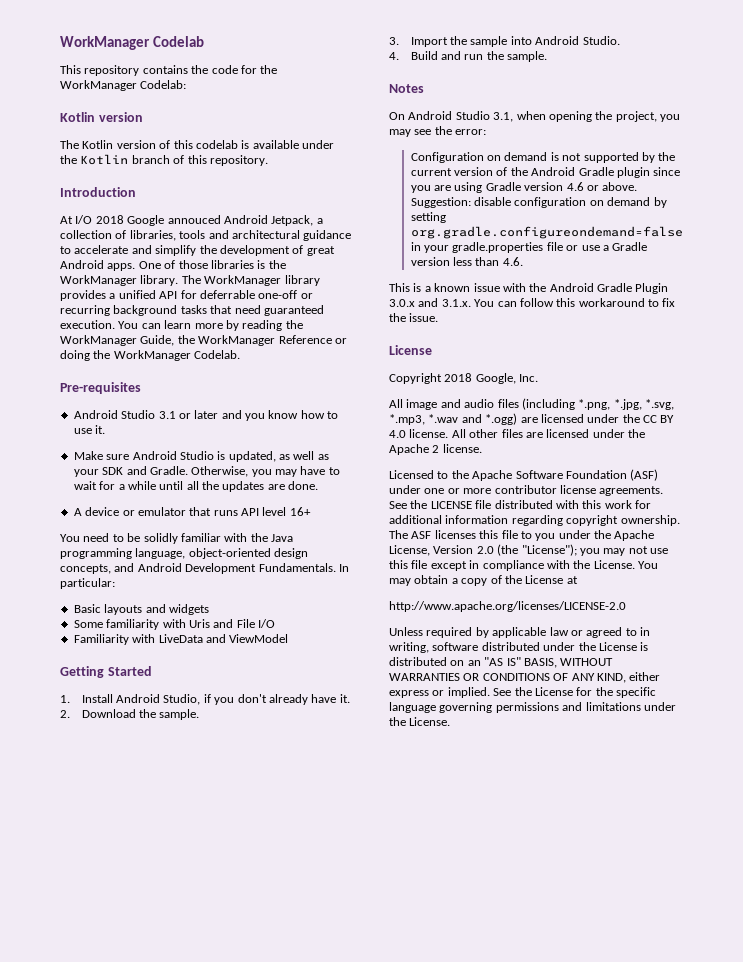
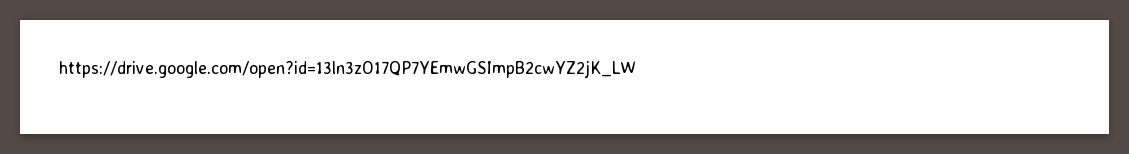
[60,36,204,50] [60,65,278,76] [60,80,187,91] [60,112,143,122] [60,140,334,149] [60,154,268,166] [60,187,136,197] [60,215,323,226] [60,230,352,241] [60,245,335,256] [60,260,286,271] [60,275,320,286] [60,290,313,301] [60,305,324,316] [60,320,303,331] [60,335,347,346] [60,350,241,361] [60,382,141,394] [73,410,339,421] [73,425,106,434] [73,451,329,462] [73,466,340,477] [73,481,319,492] [73,507,311,516] [60,533,293,544] [60,548,309,559] [60,563,349,574] [60,578,115,589] [73,604,209,615] [73,619,275,630] [73,634,289,645] [60,666,152,678] [60,694,350,705] [60,709,200,720] [389,36,620,47] [389,51,548,62] [389,84,424,93] [389,111,680,122] [389,126,487,137] [410,152,676,163] [410,167,681,178] [410,182,638,193] [410,197,667,208] [410,212,446,223] [410,226,683,239] [410,242,648,253] [410,257,523,266] [389,283,669,294] [389,298,676,307] [389,313,439,322] [389,345,432,355] [389,373,539,384] [389,398,674,410] [389,413,675,425] [389,429,645,438] [389,444,482,455] [389,469,659,481] [389,485,664,496] [389,500,651,509] [389,515,680,526] [389,530,655,541] [389,544,668,556] [389,560,658,571] [389,575,578,586] [389,601,626,612] [389,627,650,638] [389,642,649,653] [389,657,614,668] [389,672,661,683] [389,687,656,698] [389,702,676,713] [389,717,451,726] WorkManager Codelab // This repository contains the code for the WorkManager Codelab: // Kotlin version // The Kotlin version of this codelab is available under the Kotlin branch of this repository. // Introduction // At I/O 2018 Google annouced Android Jetpack, a collection of libraries, tools and architectural guidance to accelerate and simplify the development of great Android apps. One of those libraries is the WorkManager library. The WorkManager library provides a unified API for deferrable one-off or recurring background tasks that need guaranteed execution. You can learn more by reading the WorkManager Guide, the WorkManager Reference or doing the WorkManager Codelab. // Pre-requisites // Android Studio 3.1 or later and you know how to use it. // Make sure Android Studio is updated, as well as your SDK and Gradle. Otherwise, you may have to wait for a while until all the updates are done. // A device or emulator that runs API level 16+ // You need to be solidly familiar with the Java programming language, object-oriented design concepts, and Android Development Fundamentals. In particular: // Basic layouts and widgets // Some familiarity with Uris and File I/O // Familiarity with LiveData and ViewModel // Getting Started // 1. Install Android Studio, if you don't already have it. // 2. Download the sample. // 3. Import the sample into Android Studio. // 4. Build and run the sample. // Notes // On Android Studio 3.1, when opening the project, you may see the error: // Configuration on demand is not supported by the current version of the Android Gradle plugin since you are using Gradle version 4.6 or above. Suggestion: disable configuration on demand by setting org.gradle.configureondemand=false in your gradle.properties file or use a Gradle version less than 4.6. // This is a known issue with the Android Gradle Plugin 3.0.x and 3.1.x. You can follow this workaround to fix the issue. // License // Copyright 2018 Google, Inc. // All image and audio files (including *.png, *.jpg, *.svg, *.mp3, *.wav and *.ogg) are licensed under the CC BY 4.0 license. All other files are licensed under the Apache 2 license. // Licensed to the Apache Software Foundation (ASF) under one or more contributor license agreements. See the LICENSE file distributed with this work for additional information regarding copyright ownership. The ASF licenses this file to you under the Apache License, Version 2.0 (the "License"); you may not use this file except in compliance with the License. You may obtain a copy of the License at // http://www.apache.org/licenses/LICENSE-2.0 // Unless required by applicable law or agreed to in writing, software distributed under the License is distributed on an "AS IS" BASIS, WITHOUT WARRANTIES OR CONDITIONS OF ANY KIND, either express or implied. See the License for the specific language governing permissions and limitations under the License. -> [59,60,636,78] https://drive.google.com/open?id=13ln3zO17QP7YEmwGSImpB2cwYZ2jK_LW

